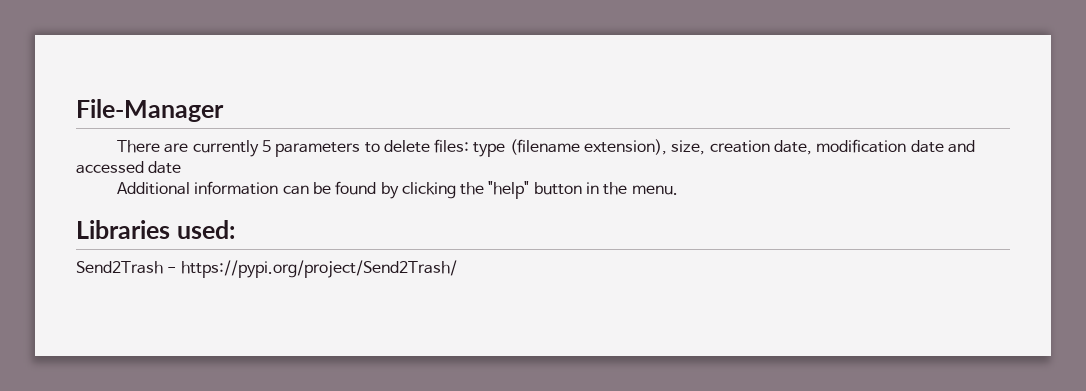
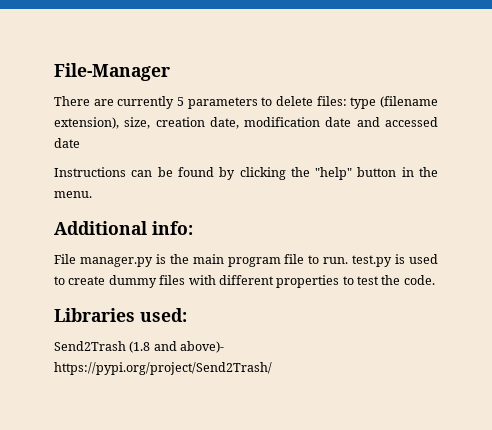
[116,181,279,195] Additional information -> [54,167,126,177] Instructions
(678, 190) none -> [54,221,193,235] [54,254,439,267] [54,275,435,288] // Additional info: // File manager.py is the main program file to run. test.py is used to create dummy files with different properties to test the code.
[167,267,177,273] - -> [129,341,225,353] (1.8 and above)-

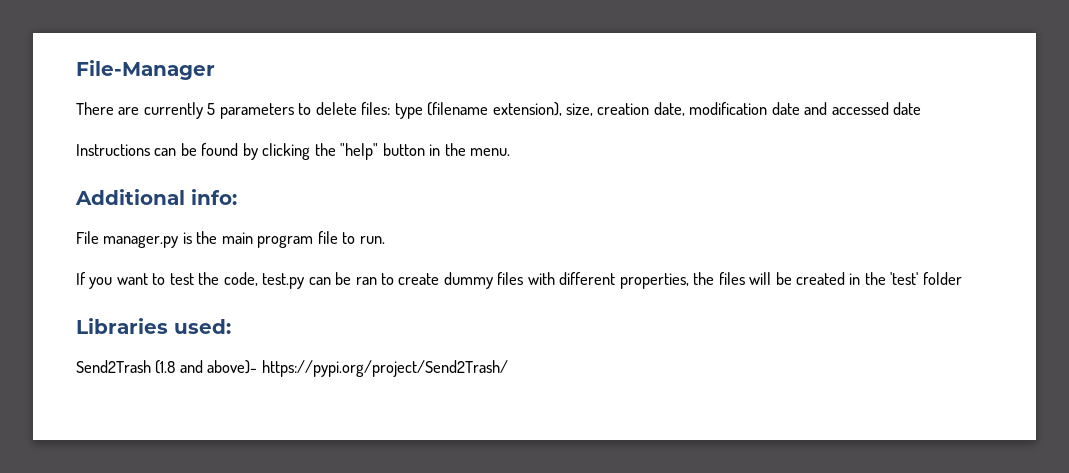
[352,254,439,267] test.py is used -> [76,272,377,289] // If you want to test the code, test.py can be ran
[276,275,435,288] properties to test the code. -> [619,272,962,289] properties, the files will be created in the 'test' folder

